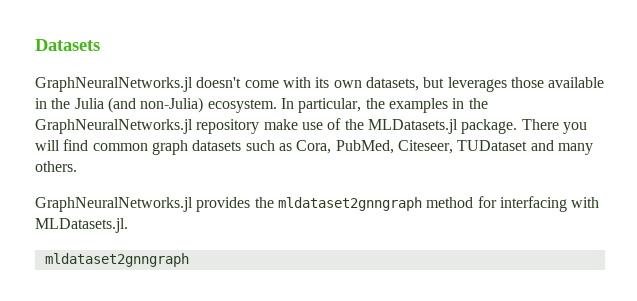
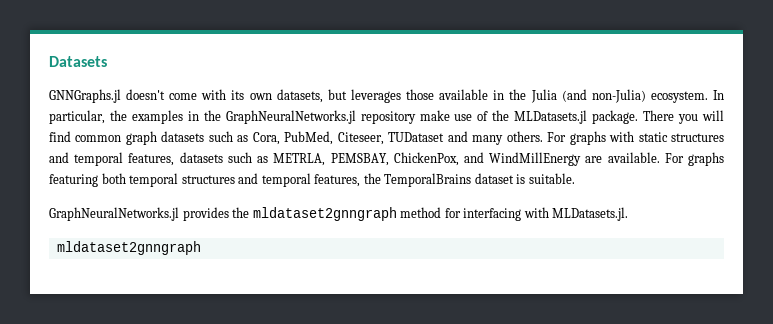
[35,77,193,92] GraphNeuralNetworks.jl -> [49,89,121,103] GNNGraphs.jl
(77, 166) none -> [547,131,725,145] [49,152,724,166] [49,173,575,187] For graphs with static structures and temporal features, datasets such as METRLA, PEMSBAY, ChickenPox, and WindMillEnergy are available. For graphs featuring both temporal structures and temporal features, the TemporalBrains dataset is suitable.

